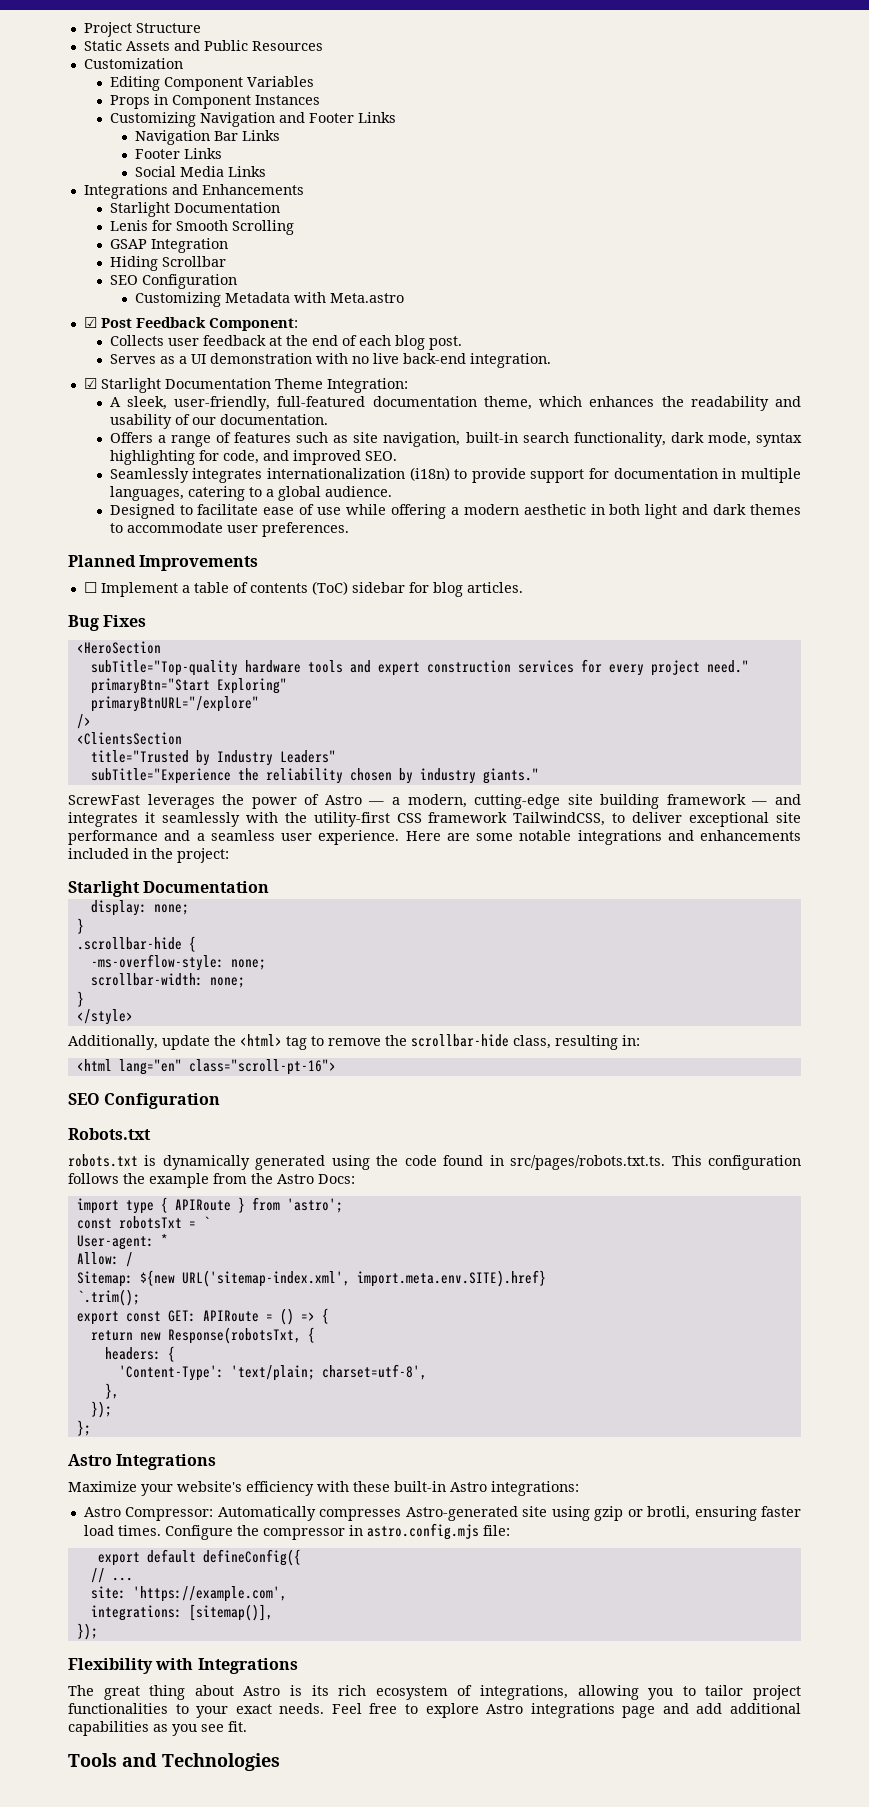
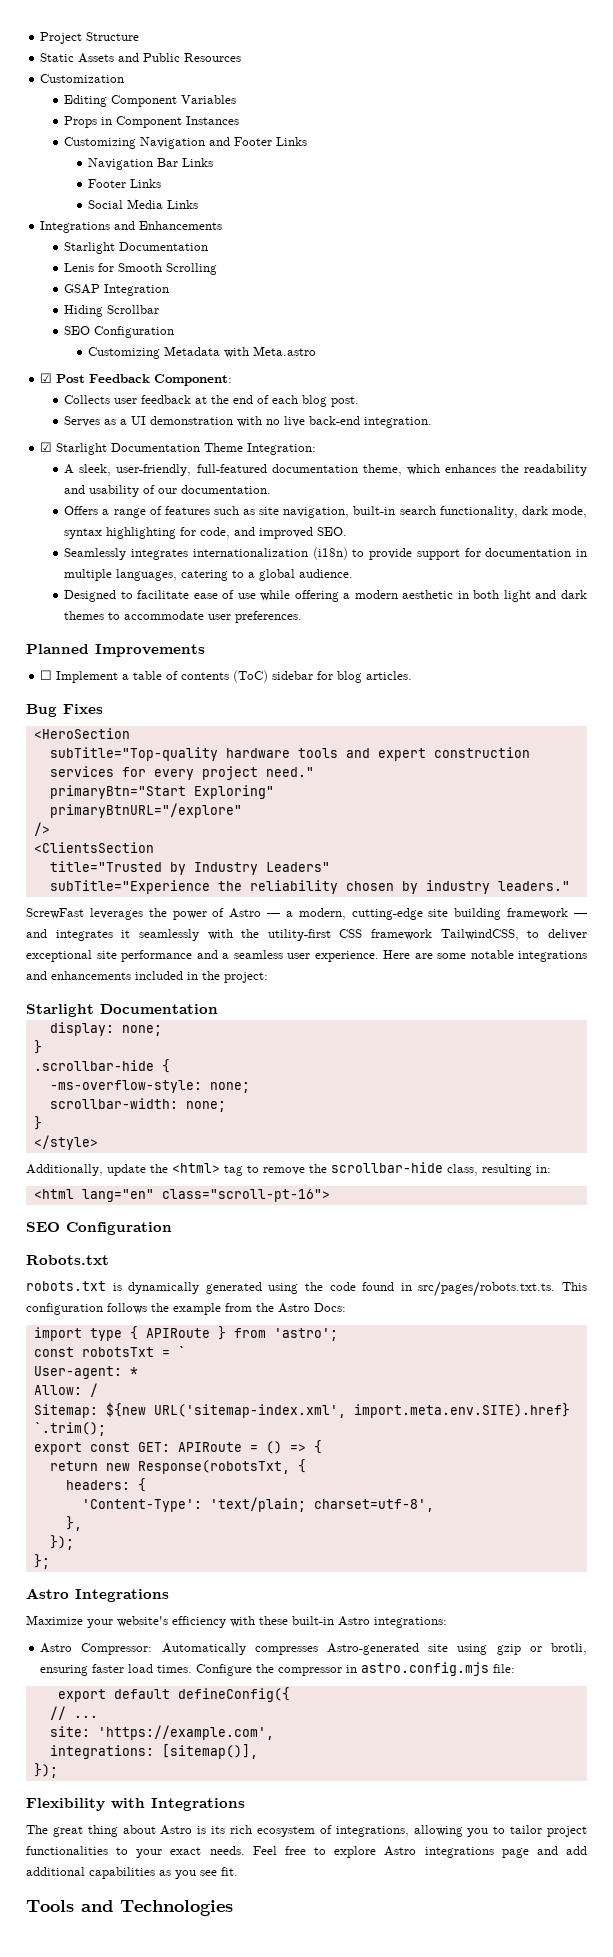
[482,768,539,784] giants." -> [497,881,570,891] leaders."

